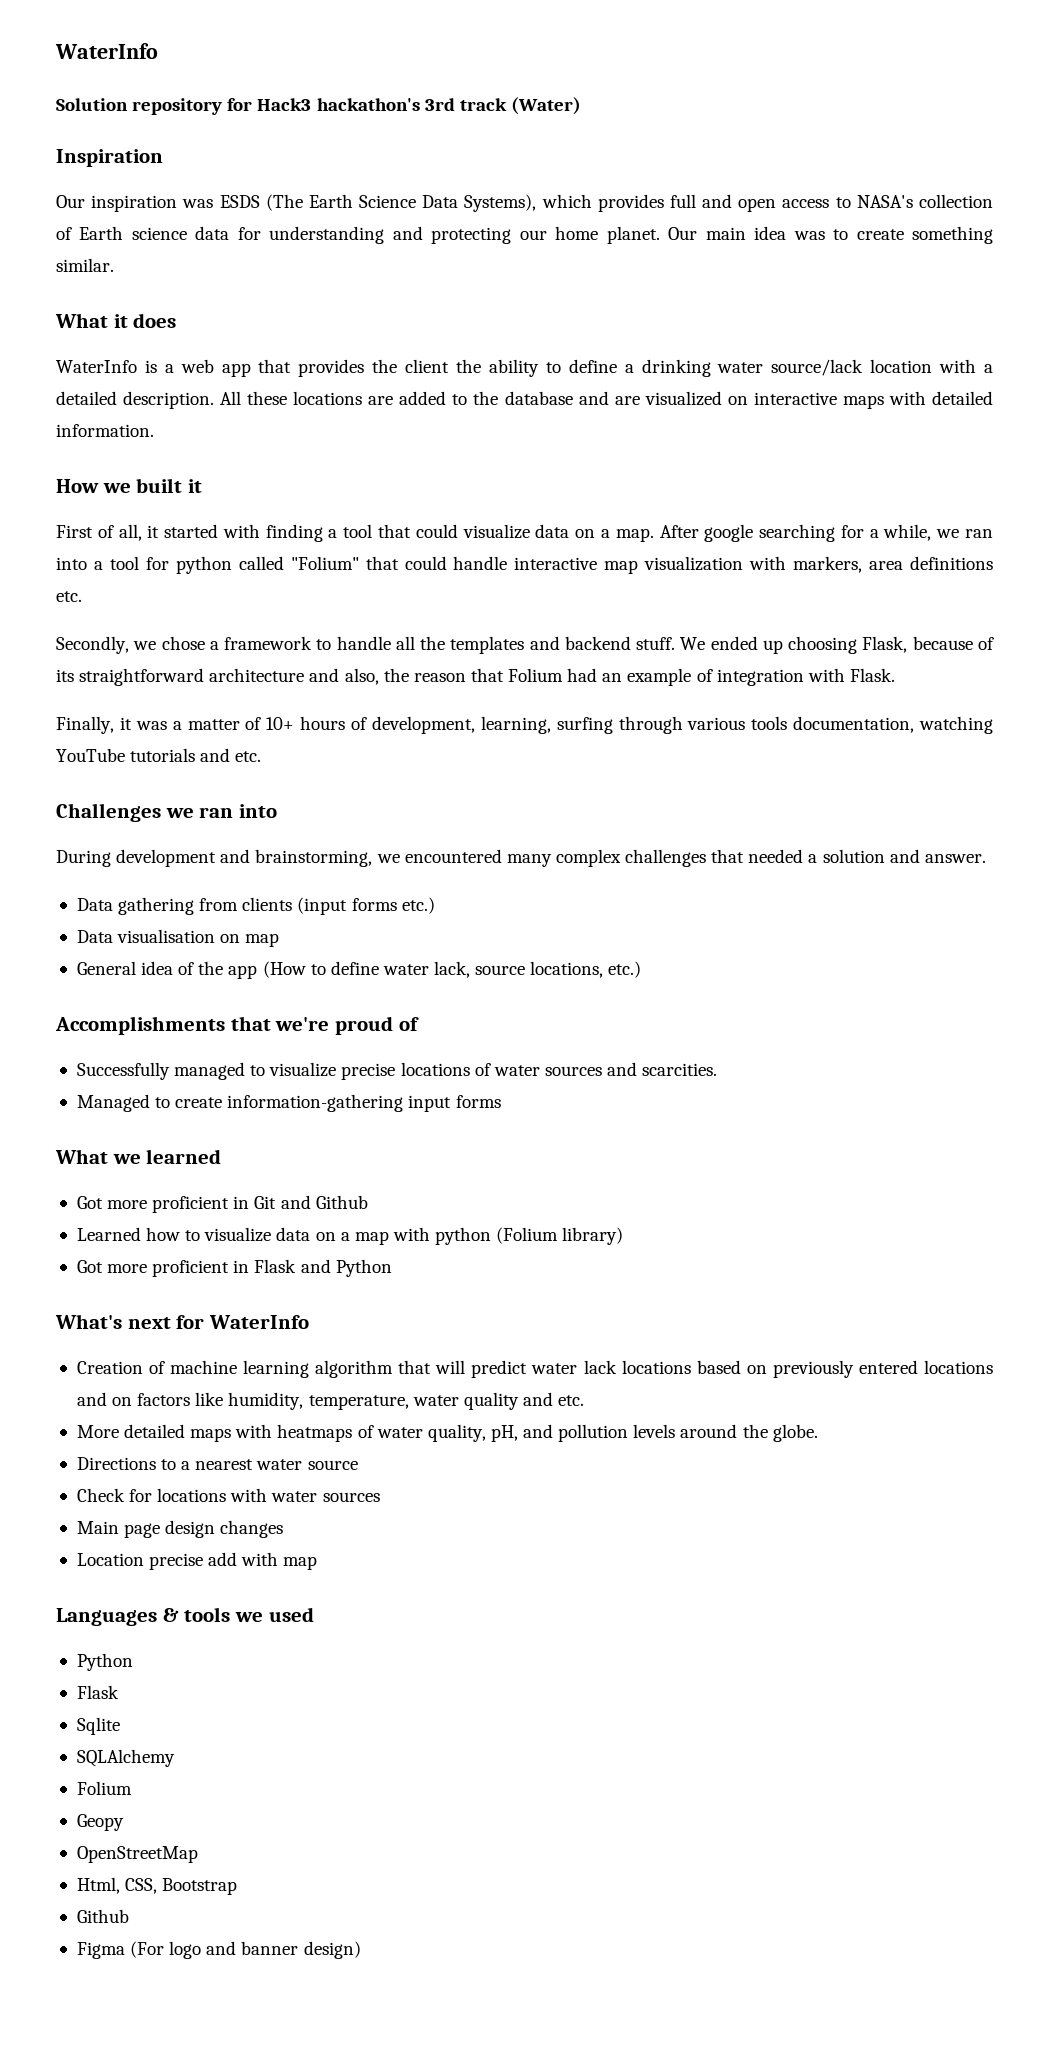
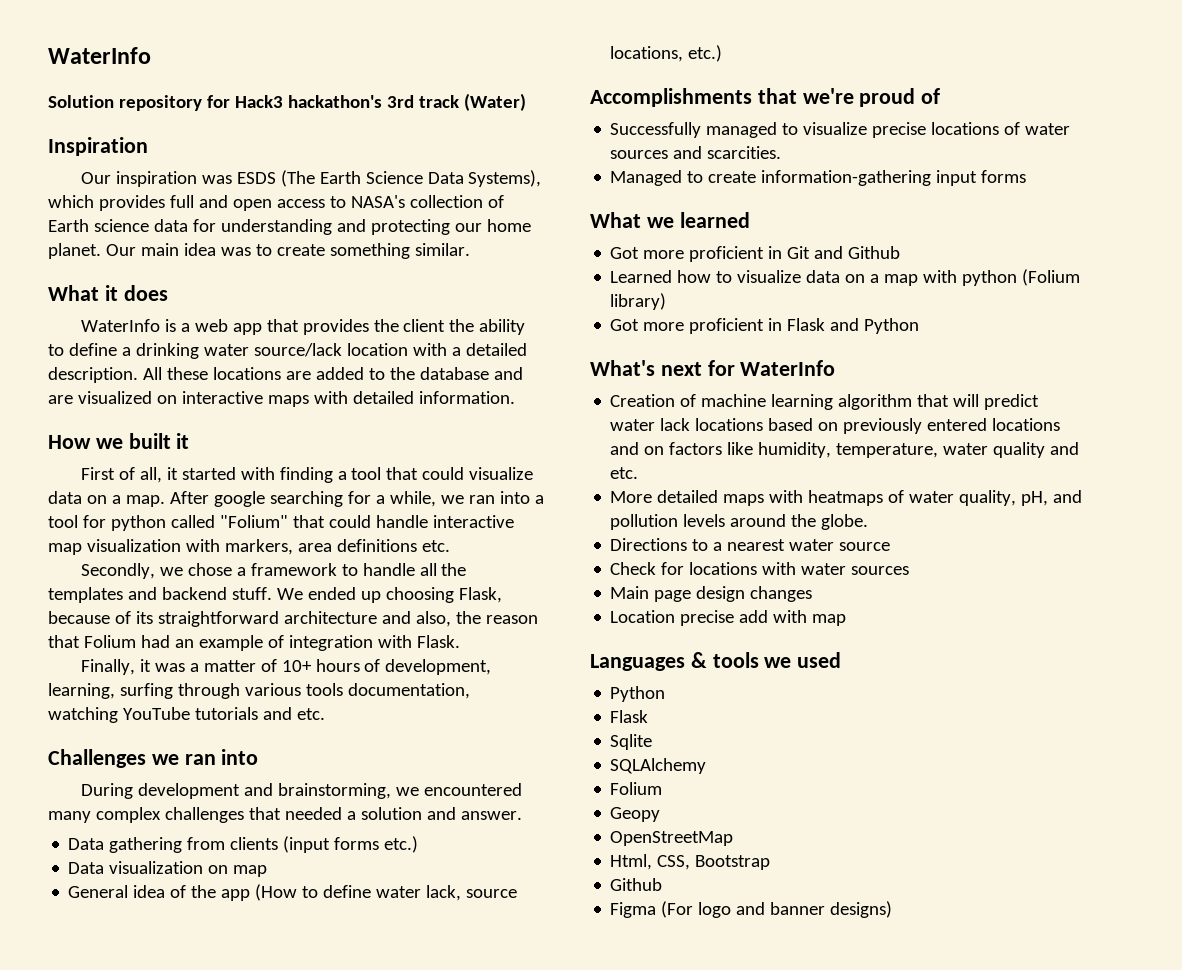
[117,929,216,943] visualisation -> [109,861,204,874] visualization
[303,1941,361,1959] design) -> [830,901,893,918] designs)

